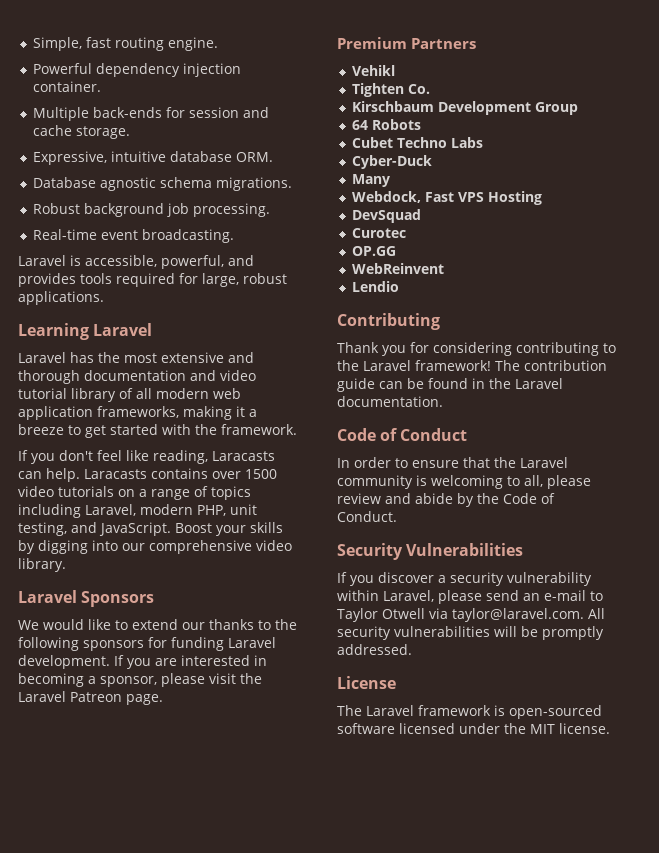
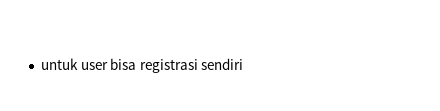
[33,37,219,51] [33,63,242,77] [33,81,102,92] [33,107,270,121] [33,125,131,139] [33,151,274,165] [33,177,293,191] [33,203,271,217] [33,229,235,243] [18,255,254,269] [18,273,287,287] [18,291,104,305] [18,323,153,340] [18,352,254,363] [18,370,256,384] [18,388,241,402] [18,406,257,420] [18,424,297,438] [18,450,275,464] [18,468,277,482] [18,486,251,500] [18,504,257,518] [18,522,283,536] [18,540,292,554] [18,558,66,572] [18,590,155,607] [18,619,297,630] [18,637,276,651] [18,655,267,669] [18,673,262,687] [18,691,163,705] [337,37,476,49] [352,65,396,76] [352,83,431,97] [352,101,579,115] [352,119,422,130] [352,137,484,148] [352,155,433,169] [352,174,391,187] [352,191,543,205] [352,209,422,223] [352,228,407,238] [352,246,397,256] [352,263,445,274] [352,281,400,292] [337,313,440,330] [337,342,616,356] [337,360,607,371] [337,378,563,392] [337,396,443,407] [337,428,468,441] [337,457,568,468] [337,475,591,489] [337,493,555,507] [337,511,397,522] [337,543,524,560] [337,572,592,586] [337,590,603,604] [337,608,605,622] [337,626,604,640] [337,644,412,655] [337,676,396,689] [337,705,602,719] [337,723,610,734] Simple, fast routing engine. // Powerful dependency injection container. // Multiple back-ends for session and cache storage. // Expressive, intuitive database ORM. // Database agnostic schema migrations. // Robust background job processing. // Real-time event broadcasting. // Laravel is accessible, powerful, and provides tools required for large, robust applications. // Learning Laravel // Laravel has the most extensive and thorough documentation and video tutorial library of all modern web application frameworks, making it a breeze to get started with the framework. // If you don't feel like reading, Laracasts can help. Laracasts contains over 1500 video tutorials on a range of topics including Laravel, modern PHP, unit testing, and JavaScript. Boost your skills by digging into our comprehensive video library. // Laravel Sponsors // We would like to extend our thanks to the following sponsors for funding Laravel development. If you are interested in becoming a sponsor, please visit the Laravel Patreon page. // Premium Partners // Vehikl // Tighten Co. // Kirschbaum Development Group // 64 Robots // Cubet Techno Labs // Cyber-Duck // Many // Webdock, Fast VPS Hosting // DevSquad // Curotec // OP.GG // WebReinvent // Lendio // Contributing // Thank you for considering contributing to the Laravel framework! The contribution guide can be found in the Laravel documentation. // Code of Conduct // In order to ensure that the Laravel community is welcoming to all, please review and abide by the Code of Conduct. // Security Vulnerabilities // If you discover a security vulnerability within Laravel, please send an e-mail to Taylor Otwell via taylor@laravel.com. All security vulnerabilities will be promptly addressed. // License // The Laravel framework is open-sourced software licensed under the MIT license. -> [40,58,244,73] untuk user bisa registrasi sendiri

